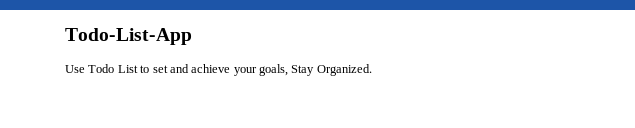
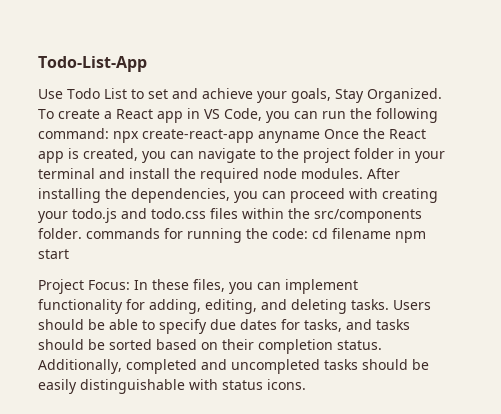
(372, 70) none -> [38,108,438,123] [38,128,426,143] [38,148,445,163] [38,168,400,183] [38,188,438,203] [38,208,422,223] [38,228,426,243] [38,249,69,259] [38,279,358,294] [38,299,431,314] [38,319,410,334] [38,339,382,354] [38,359,429,374] [38,379,306,394] To create a React app in VS Code, you can run the following command: npx create-react-app anyname Once the React app is created, you can navigate to the project folder in your terminal and install the required node modules. After installing the dependencies, you can proceed with creating your todo.js and todo.css files within the src/components folder. commands for running the code: cd filename npm start // Project Focus: In these files, you can implement functionality for adding, editing, and deleting tasks. Users should be able to specify due dates for tasks, and tasks should be sorted based on their completion status. Additionally, completed and uncompleted tasks should be easily distinguishable with status icons.

